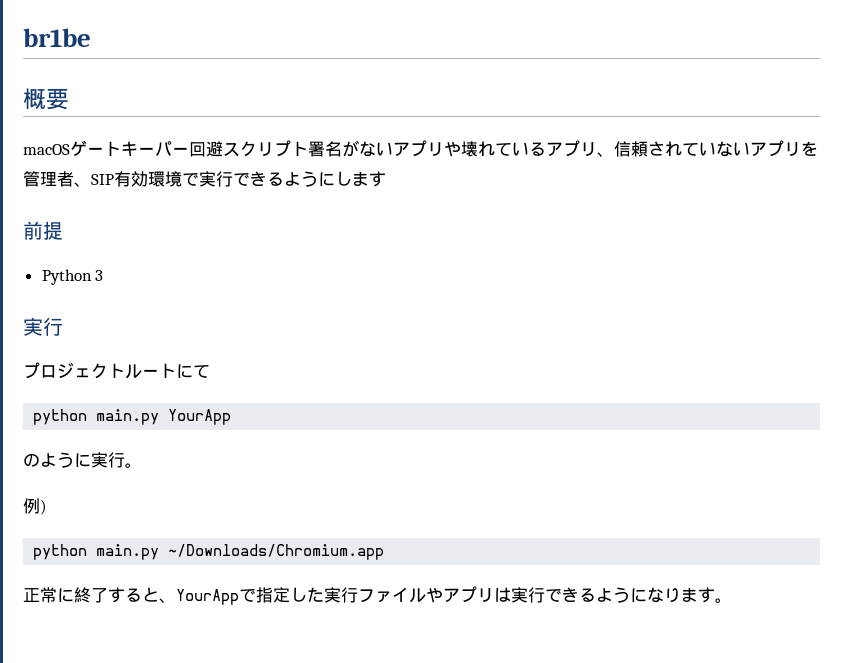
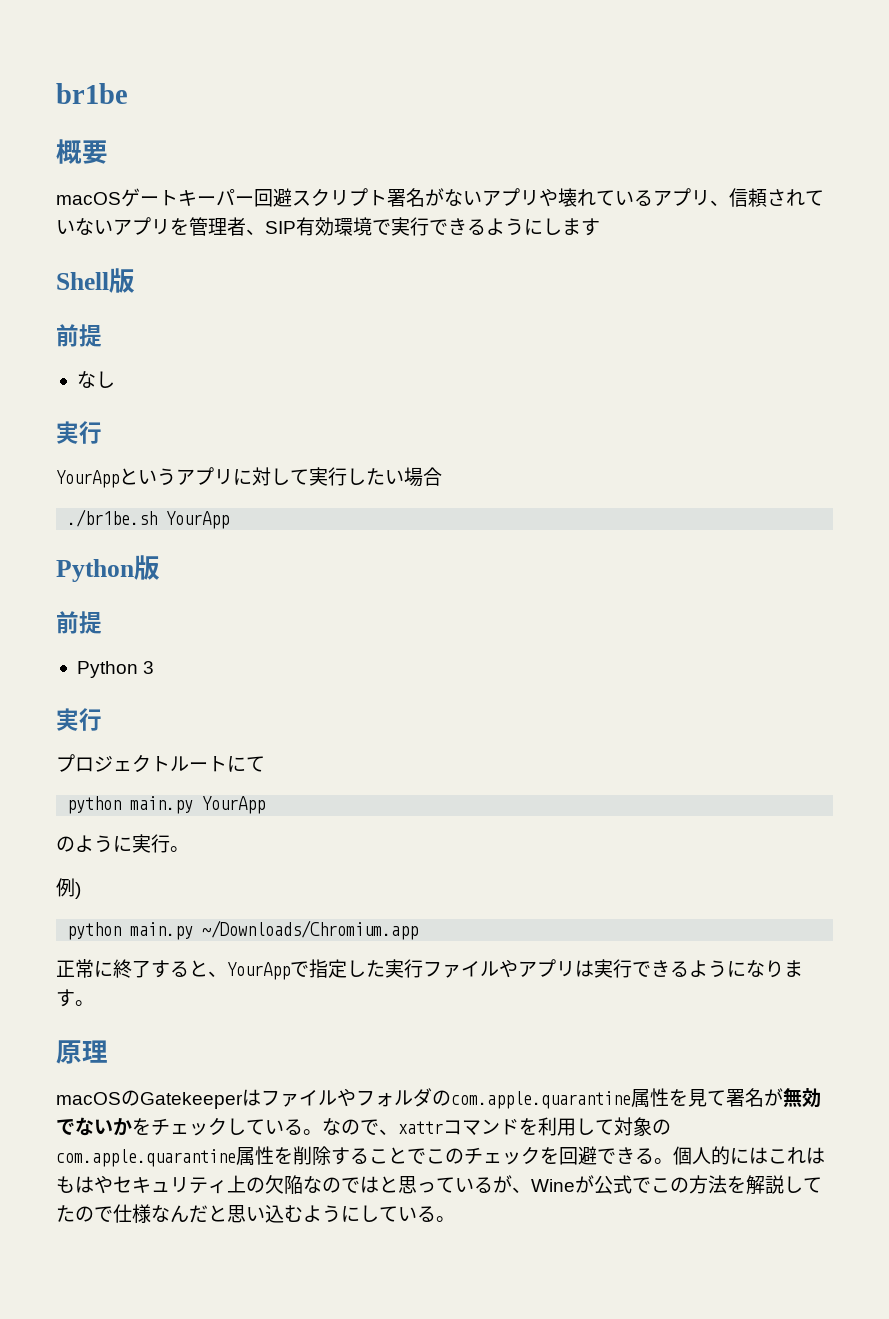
(386, 179) none -> [56,268,135,293] [56,324,102,347] [76,371,115,388] [56,421,102,444] [56,467,442,488] [67,509,230,529] [56,555,160,582] // Shell版 // 前提 // なし // 実行 // YourAppというアプリに対して実行したい場合 // ./br1be.sh YourApp // Python版
(732, 600) none -> [56,1040,108,1064] [56,1088,821,1109] [56,1117,671,1136] [56,1146,825,1167] [56,1175,822,1195] [56,1204,455,1223] // 原理 // macOSのGatekeeperはファイルやフォルダのcom.apple.quarantine属性を見て署名が無効でないかをチェックしている。なので、xattrコマンドを利用して対象のcom.apple.quarantine属性を削除することでこのチェックを回避できる。個人的にはこれはもはやセキュリティ上の欠陥なのではと思っているが、Wineが公式でこの方法を解説してたので仕様なんだと思い込むようにしている。

